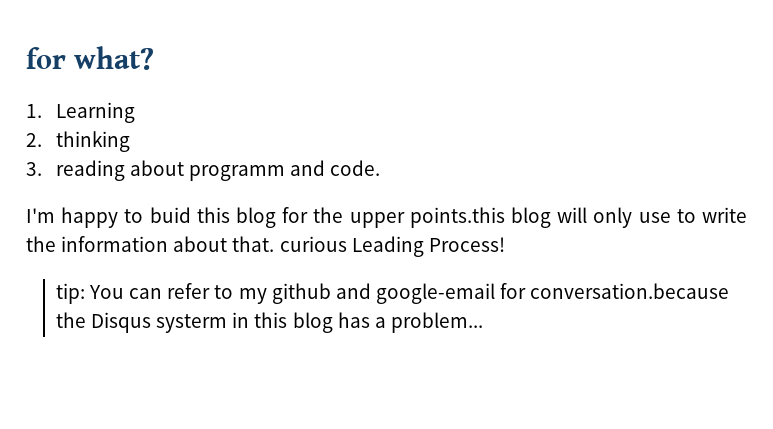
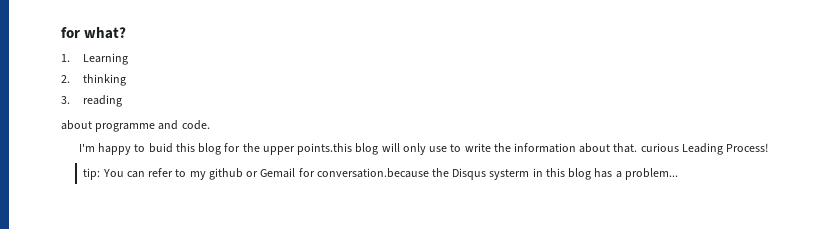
[130,160,286,181] about programm -> [61,120,156,132] // about programme
[335,283,495,304] and google-email -> [246,168,296,178] or Gemail

